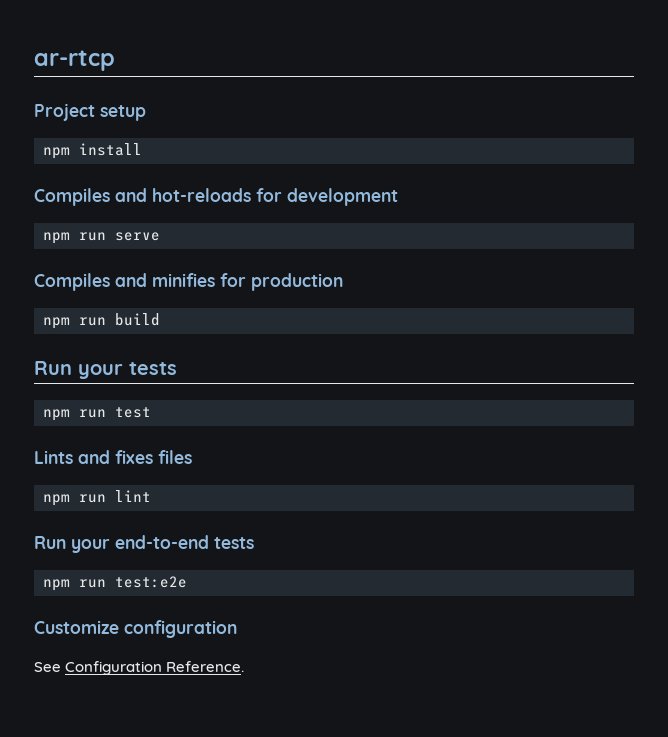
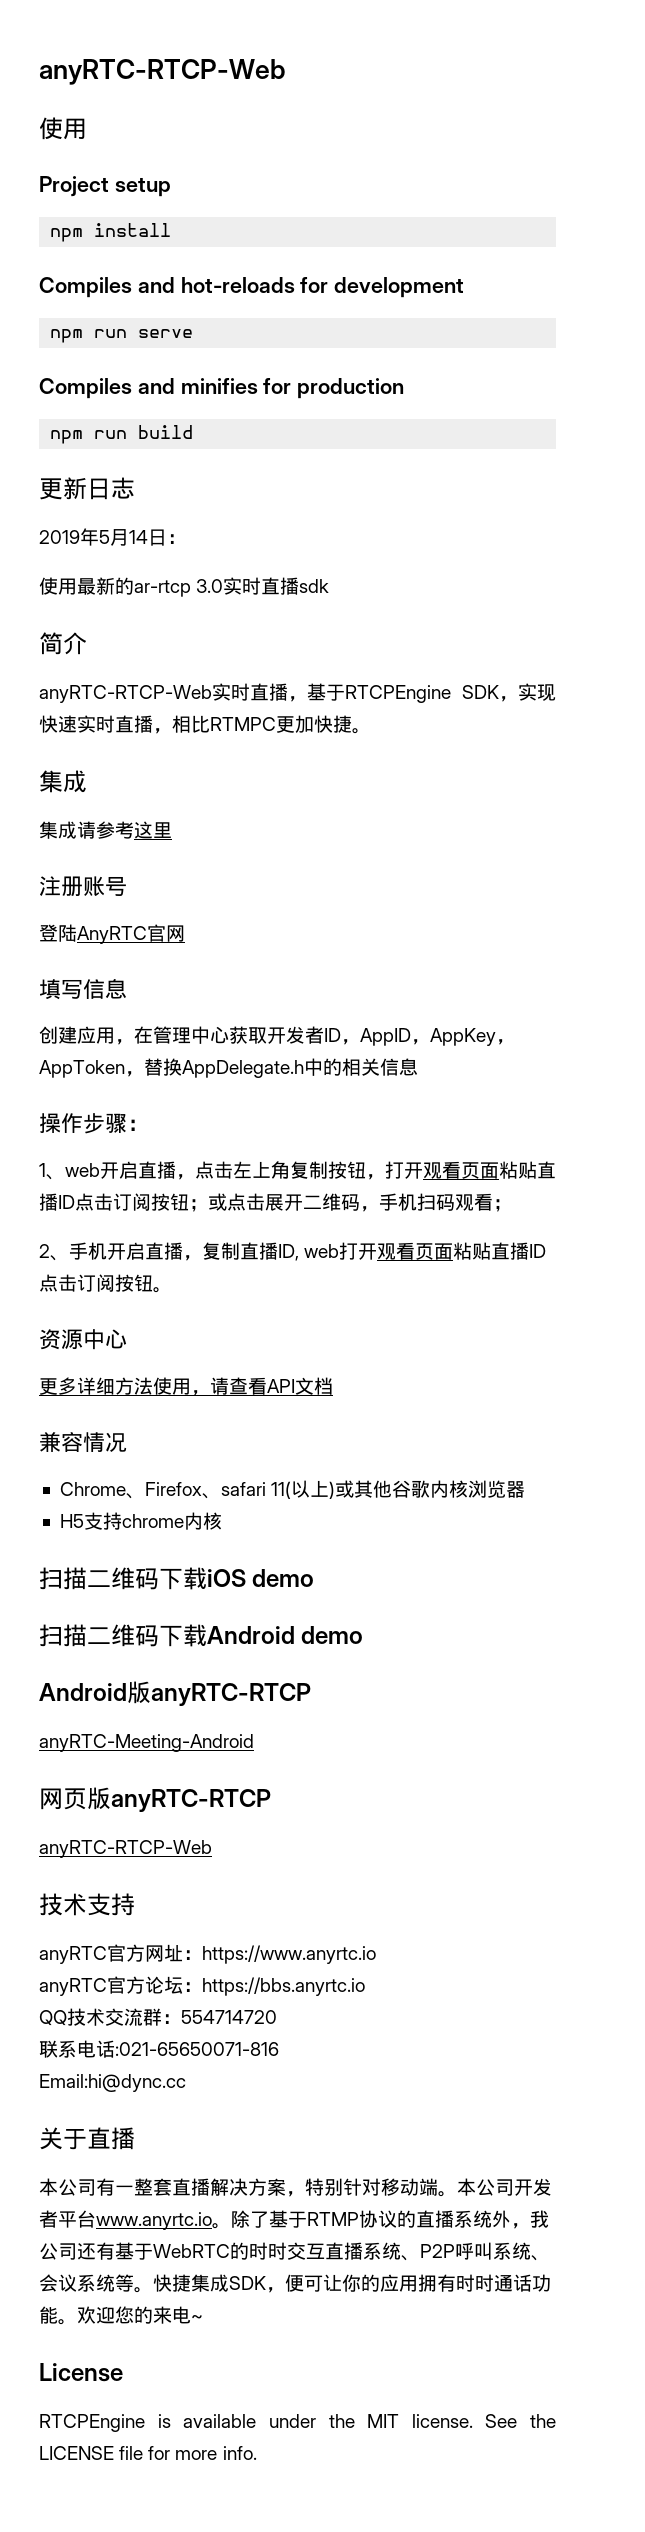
[34,50,115,71] ar-rtcp -> [39,59,286,85] [39,117,87,140] anyRTC-RTCP-Web // 使用
[34,361,177,379] [43,407,151,421] [34,450,192,464] [43,490,151,506] [34,535,254,553] [43,576,187,591] [34,620,237,638] [34,661,245,675] Run your tests // npm run test // Lints and fixes files // npm run lint // Run your end-to-end tests // npm run test:e2e // Customize configuration // See Configuration Reference. -> [39,477,135,500] [39,528,186,546] [39,577,330,597] [39,632,87,655] [39,683,556,703] [39,715,371,734] [39,770,87,793] [39,821,172,839] [39,876,127,897] [39,924,185,944] [39,978,127,1000] [39,1026,515,1046] [39,1058,418,1078] [39,1113,149,1134] [39,1161,556,1180] [39,1193,512,1212] [39,1242,547,1261] [39,1274,172,1293] [39,1329,127,1350] [39,1377,333,1396] [39,1432,127,1452] [59,1480,526,1499] [59,1512,222,1530] [39,1567,315,1590] [39,1624,364,1647] [39,1681,311,1706] [39,1734,254,1752] [39,1787,271,1812] [39,1840,212,1858] [39,1893,135,1916] [39,1944,376,1964] [39,1976,365,1996] [39,2008,277,2026] [39,2040,279,2058] [39,2074,186,2092] [39,2127,135,2150] [39,2178,552,2197] [39,2210,549,2230] [39,2242,550,2261] [39,2274,551,2293] [39,2306,203,2325] [39,2363,123,2382] [39,2414,556,2432] [39,2446,257,2460] 更新日志 // 2019年5月14日： // 使用最新的ar-rtcp 3.0实时直播sdk // 简介 // anyRTC-RTCP-Web实时直播，基于RTCPEngine SDK，实现快速实时直播，相比RTMPC更加快捷。 // 集成 // 集成请参考这里 // 注册账号 // 登陆AnyRTC官网 // 填写信息 // 创建应用，在管理中心获取开发者ID，AppID，AppKey，AppToken，替换AppDelegate.h中的相关信息 // 操作步骤： // 1、web开启直播，点击左上角复制按钮，打开观看页面粘贴直播ID点击订阅按钮；或点击展开二维码，手机扫码观看； // 2、手机开启直播，复制直播ID, web打开观看页面粘贴直播ID点击订阅按钮。 // 资源中心 // 更多详细方法使用，请查看API文档 // 兼容情况 // Chrome、Firefox、safari 11(以上)或其他谷歌内核浏览器 // H5支持chrome内核 // 扫描二维码下载iOS demo // 扫描二维码下载Android demo // Android版anyRTC-RTCP // anyRTC-Meeting-Android // 网页版anyRTC-RTCP // anyRTC-RTCP-Web // 技术支持 // anyRTC官方网址：https://www.anyrtc.io // anyRTC官方论坛：https://bbs.anyrtc.io // QQ技术交流群：554714720 // 联系电话:021-65650071-816 // Email:hi@dync.cc // 关于直播 // 本公司有一整套直播解决方案，特别针对移动端。本公司开发者平台www.anyrtc.io。除了基于RTMP协议的直播系统外，我公司还有基于WebRTC的时时交互直播系统、P2P呼叫系统、会议系统等。快捷集成SDK，便可让你的应用拥有时时通话功能。欢迎您的来电~ // License // RTCPEngine is available under the MIT license. See the LICENSE file for more info.

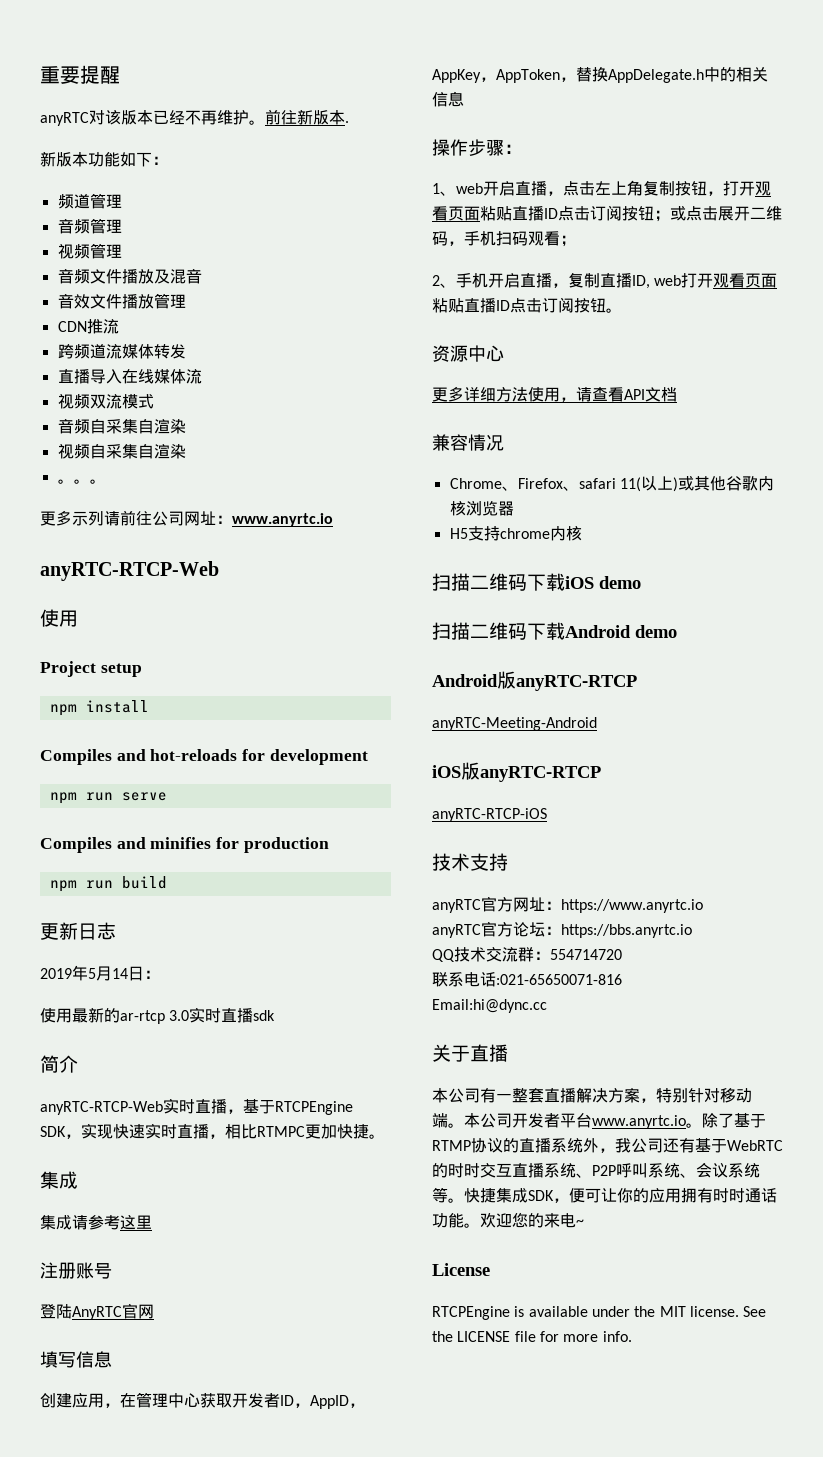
(39, 72) none -> [40,65,120,84] [40,109,349,126] [40,151,168,167] [57,193,122,209] [57,218,122,234] [57,243,122,259] [57,268,202,284] [57,293,186,309] [57,319,119,334] [57,344,186,359] [57,369,202,384] [57,393,154,409] [57,418,186,434] [57,443,186,459] [57,479,106,484] [40,510,333,527] 重要提醒 // anyRTC对该版本已经不再维护。前往新版本. // 新版本功能如下： // 频道管理 // 音频管理 // 视频管理 // 音频文件播放及混音 // 音效文件播放管理 // CDN推流 // 跨频道流媒体转发 // 直播导入在线媒体流 // 视频双流模式 // 音频自采集自渲染 // 视频自采集自渲染 // 。。。 // 更多示列请前往公司网址：www.anyrtc.io //
[39,1787,271,1812] [39,1840,212,1858] 网页版anyRTC-RTCP // anyRTC-RTCP-Web -> [432,762,601,782] [432,808,547,822] iOS版anyRTC-RTCP // anyRTC-RTCP-iOS

